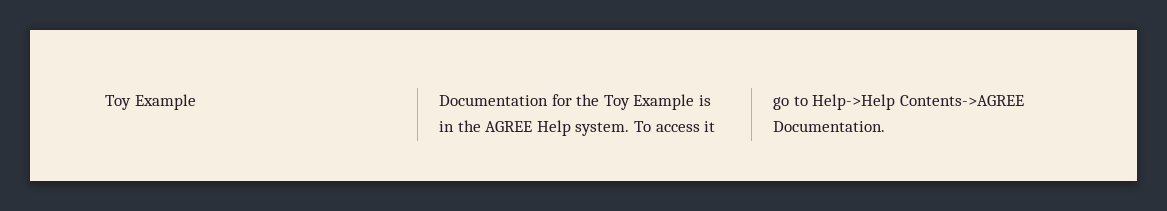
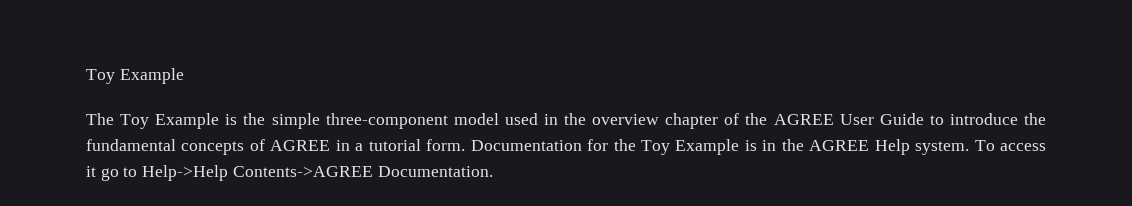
(196, 102) none -> [86,113,1047,129] [86,139,466,155] The Toy Example is the simple three-component model used in the overview chapter of the AGREE User Guide to introduce the fundamental concepts of AGREE in a tutorial form.

